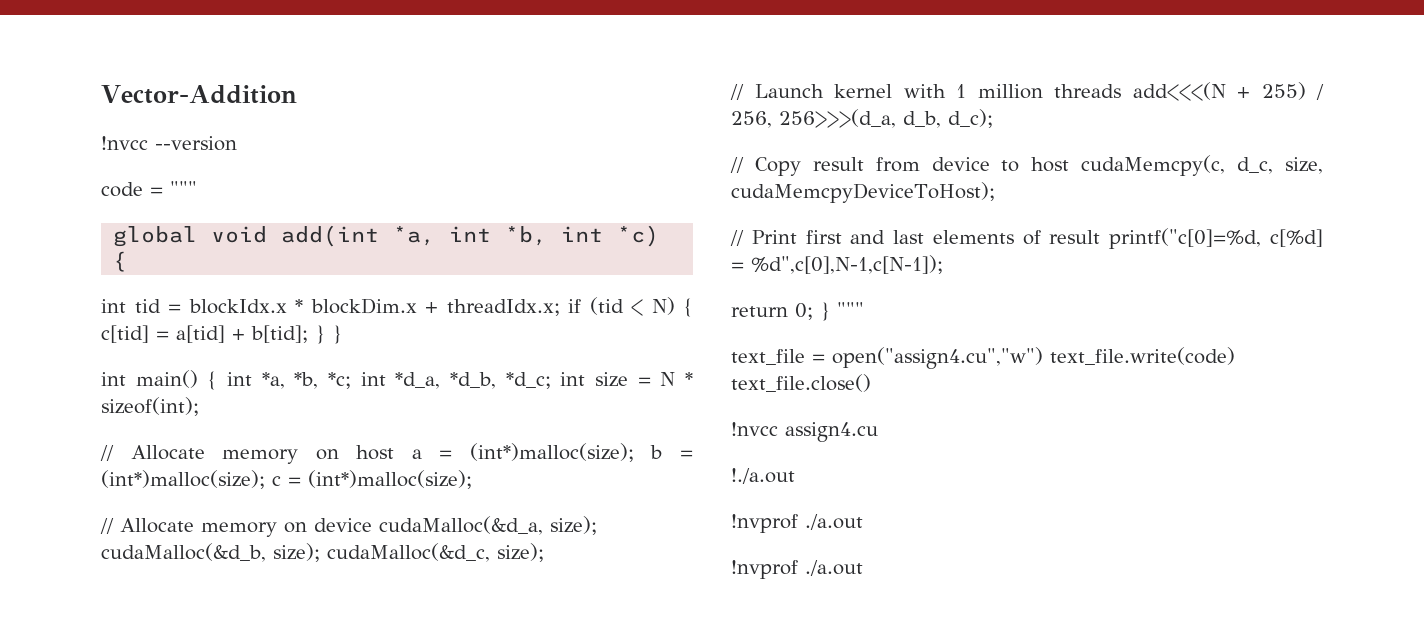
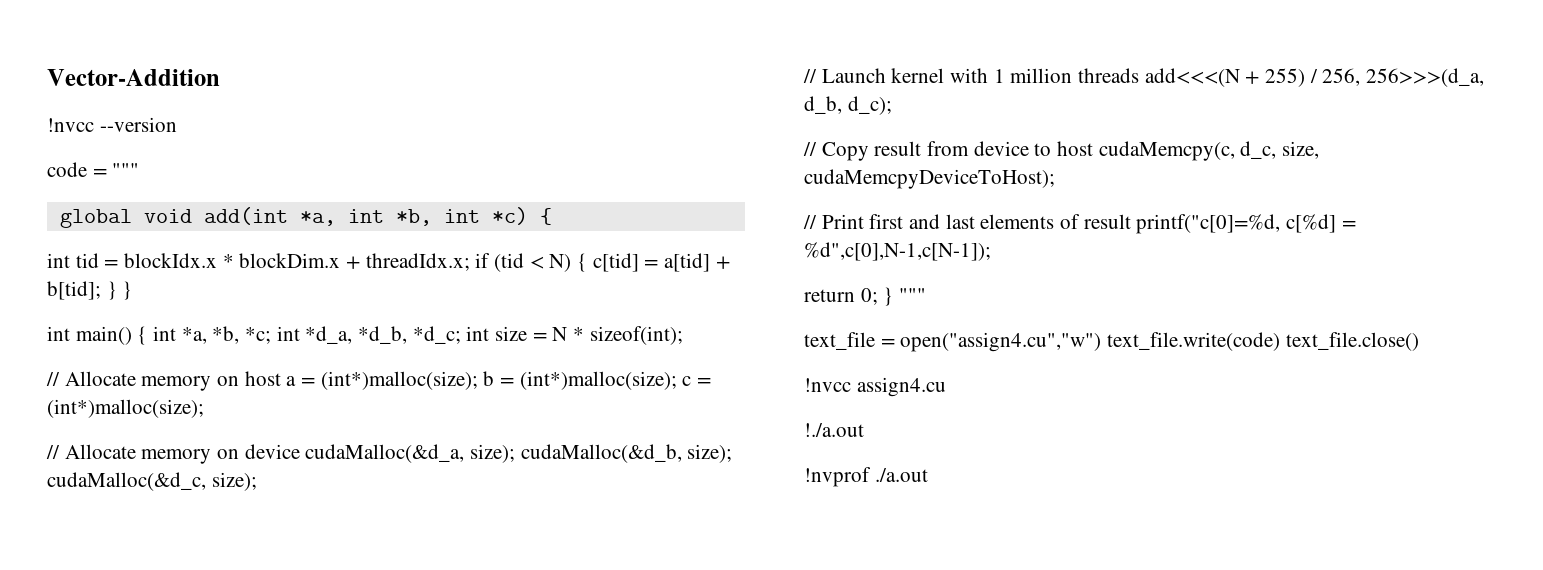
[731,560,863,579] // !nvprof ./a.out -> (928, 475) none

